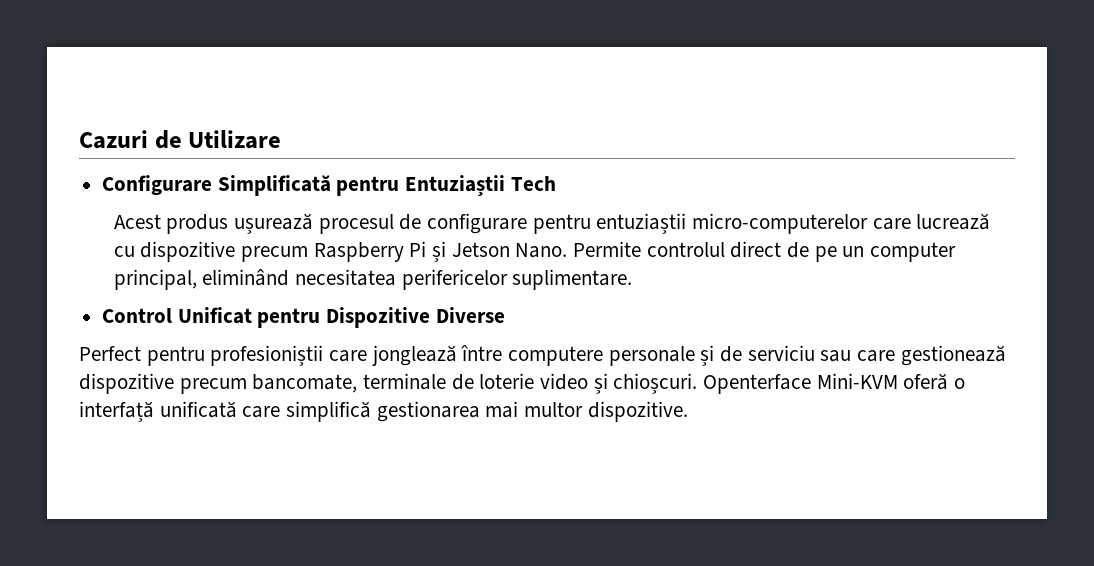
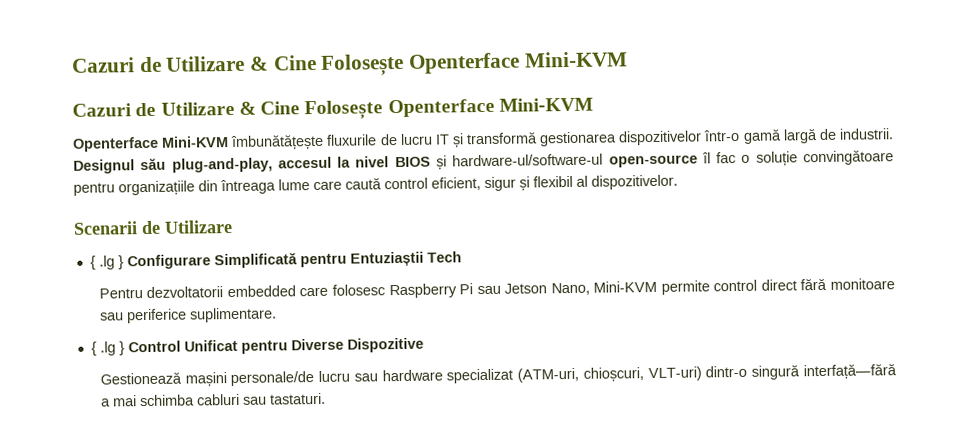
[79,130,282,149] Cazuri de Utilizare // -> [72,51,628,76] [72,97,593,121] [72,128,894,152] [73,149,895,174] [73,174,678,196] [73,219,233,235] [89,255,124,270] Cazuri de Utilizare & Cine Folosește Openterface Mini-KVM // Cazuri de Utilizare & Cine Folosește Openterface Mini-KVM // Openterface Mini-KVM îmbunătățește fluxurile de lucru IT și transformă gestionarea dispozitivelor într-o gamă largă de industrii. Designul său plug-and-play, accesul la nivel BIOS și hardware-ul/software-ul open-source îl fac o soluție convingătoare pentru organizațiile din întreaga lume care caută control eficient, sigur și flexibil al dispozitivelor. // Scenarii de Utilizare // { .lg }
[113,213,991,234] [113,241,957,262] [113,269,633,290] Acest produs ușurează procesul de configurare pentru entuziaștii micro-computerelor care lucrează cu dispozitive precum Raspberry Pi și Jetson Nano. Permite controlul direct de pe un computer principal, eliminând necesitatea perifericelor suplimentare. // -> [98,277,895,299] [99,307,277,324] [90,341,125,356] Pentru dezvoltatorii embedded care folosesc Raspberry Pi sau Jetson Nano, Mini-KVM permite control direct fără monitoare sau periferice suplimentare. // { .lg }
(321, 318) none -> [290,338,344,351] Diverse
[435,307,505,323] [79,345,1006,366] [79,373,966,394] [79,401,688,422] Diverse // Perfect pentru profesioniștii care jonglează între computere personale și de serviciu sau care gestionează dispozitive precum bancomate, terminale de loterie video și chioșcuri. Openterface Mini-KVM oferă o interfață unificată care simplifică gestionarea mai multor dispozitive. -> [99,363,897,387] [100,392,326,407] // Gestionează mașini personale/de lucru sau hardware specializat (ATM-uri, chioșcuri, VLT-uri) dintr-o singură interfață—fără a mai schimba cabluri sau tastaturi.

